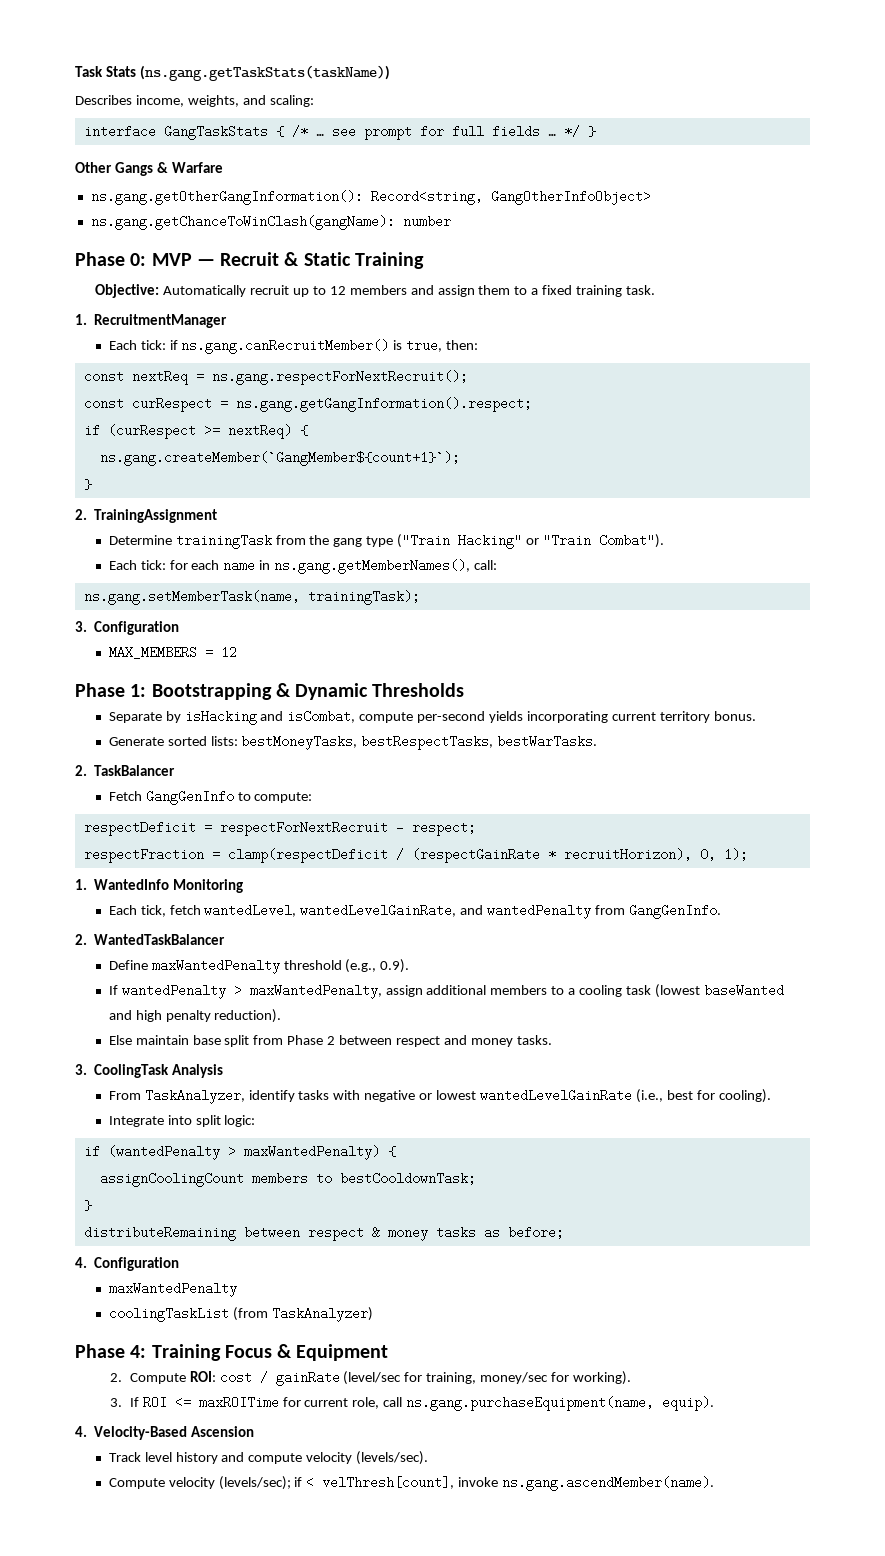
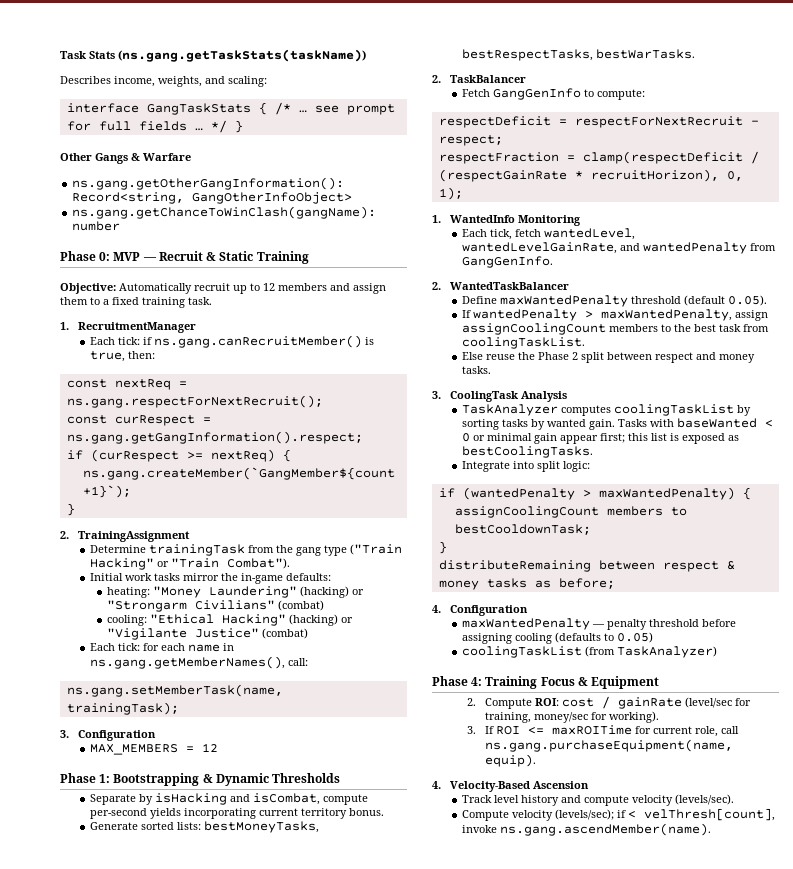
(665, 541) none -> [89,573,331,584] [107,586,365,598] [107,600,325,612] [107,614,354,626] [107,628,309,640] // Initial work tasks mirror the in-game defaults: // heating: "Money Laundering" (hacking) or "Strongarm Civilians" (combat) // cooling: "Ethical Hacking" (hacking) or "Vigilante Justice" (combat)
[345,959,410,973] (e.g., 0.9). -> [683,295,767,306] (default 0.05).
[426,984,784,998] [108,1009,282,1023] [108,1035,284,1047] additional members to a cooling task (lowest baseWanted and high penalty reduction). // Else maintain base split from -> [461,323,769,335] [461,337,585,349] [461,352,535,360] assignCoolingCount members to the best task from coolingTaskList. // Else reuse the
(336, 1040) none -> [580,352,604,363] split
[108,1089,771,1104] From TaskAnalyzer, identify tasks with negative or lowest wantedLevelGainRate (i.e., best for cooling). -> [461,404,751,416] [461,418,773,430] [461,433,739,444] [461,446,593,458] TaskAnalyzer computes coolingTaskList by sorting tasks by wanted gain. Tasks with baseWanted < 0 or minimal gain appear first; this list is exposed as bestCoolingTasks.
(237, 1289) none -> [591,619,736,630] [461,632,653,644] — penalty threshold before assigning cooling (defaults to 0.05)

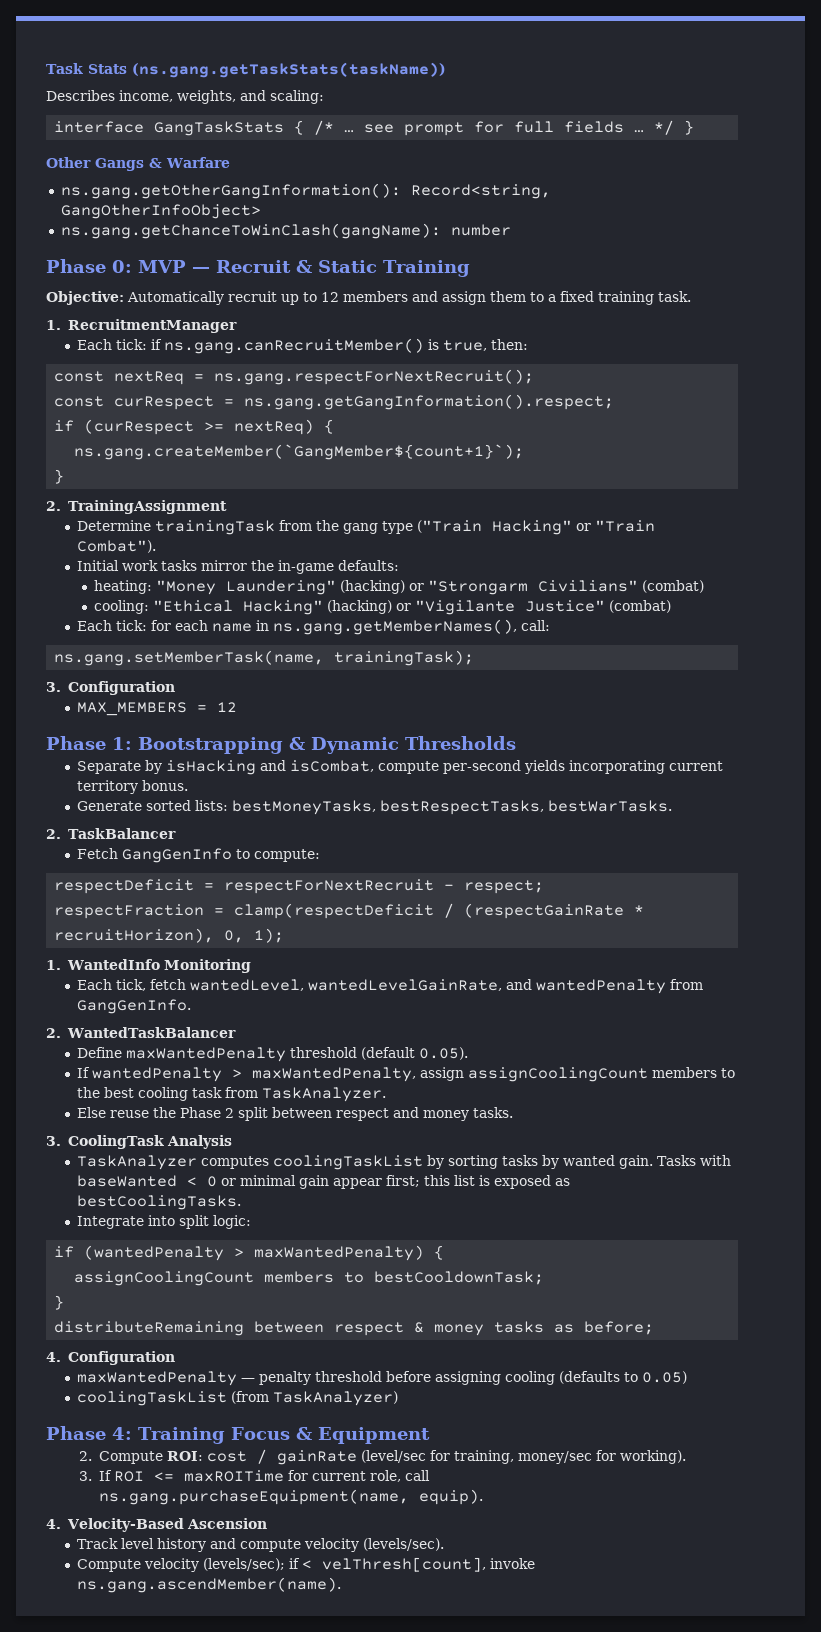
(716, 328) none -> [138,1087,189,1101] cooling
[461,337,585,349] coolingTaskList. -> [262,1087,387,1102] TaskAnalyzer.

